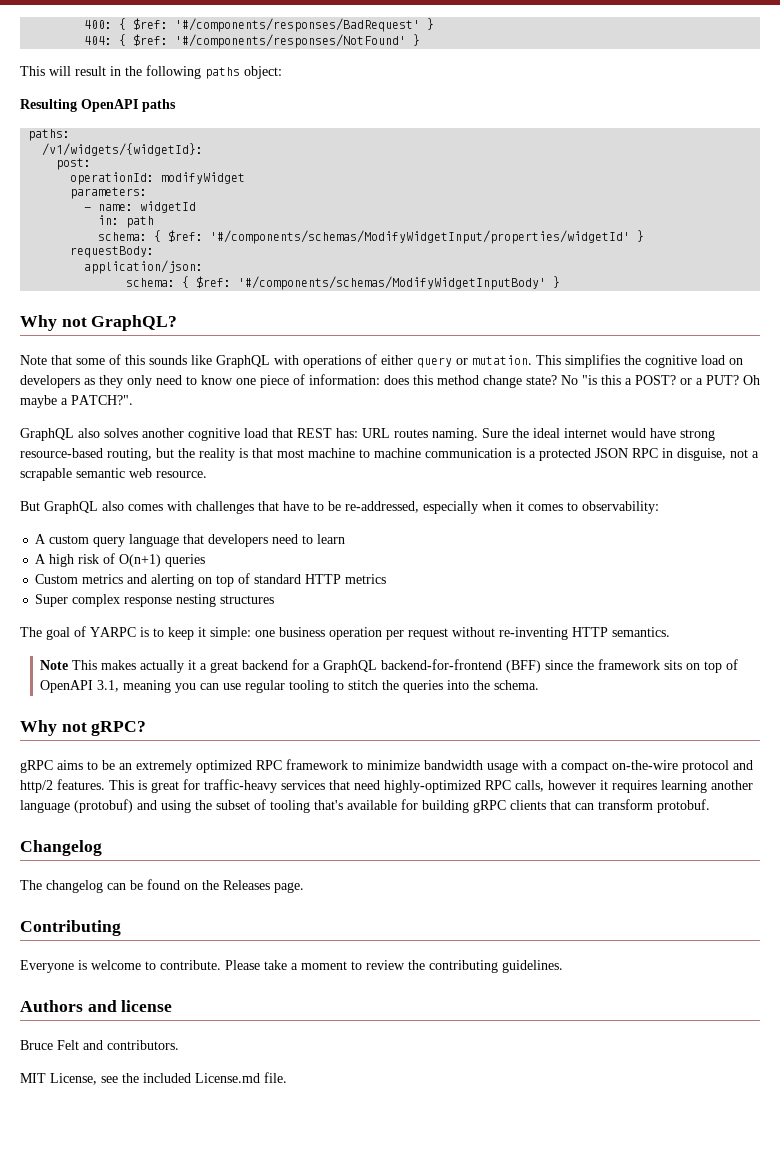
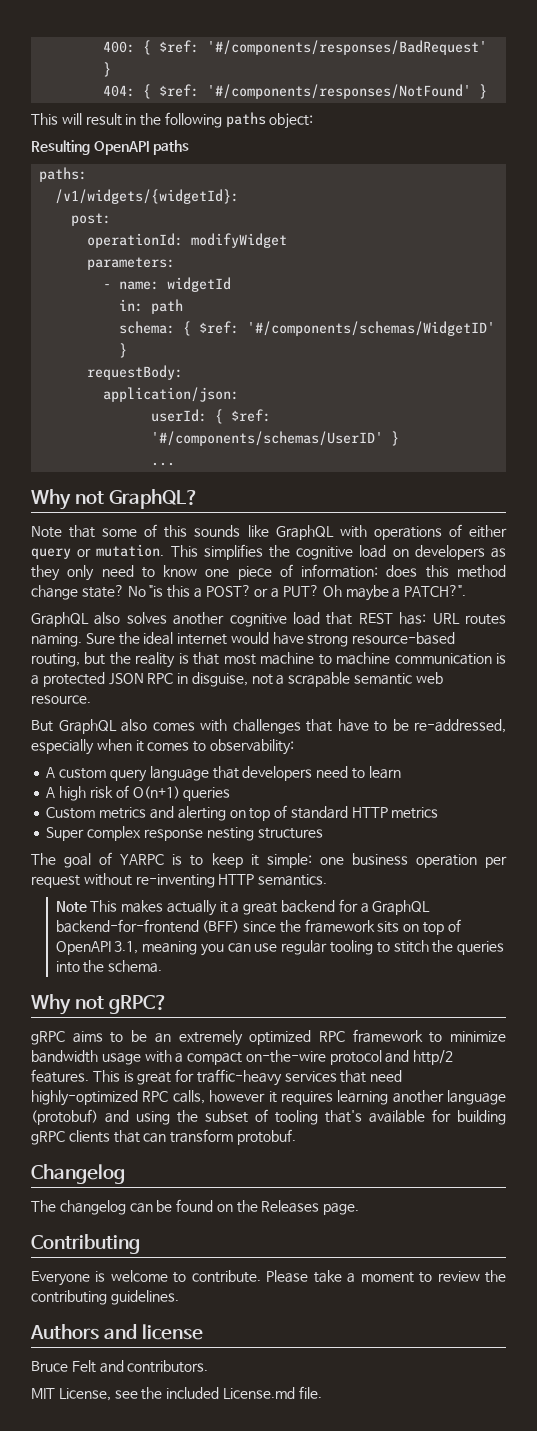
[210,230,631,244] '#/components/schemas/ModifyWidgetInput/properties/widgetId' -> [247,321,496,336] '#/components/schemas/WidgetID'
[126,276,561,290] schema: { $ref: '#/components/schemas/ModifyWidgetInputBody' } -> [151,409,272,424] [151,431,400,446] [151,462,176,466] userId: { $ref: '#/components/schemas/UserID' } // ...

